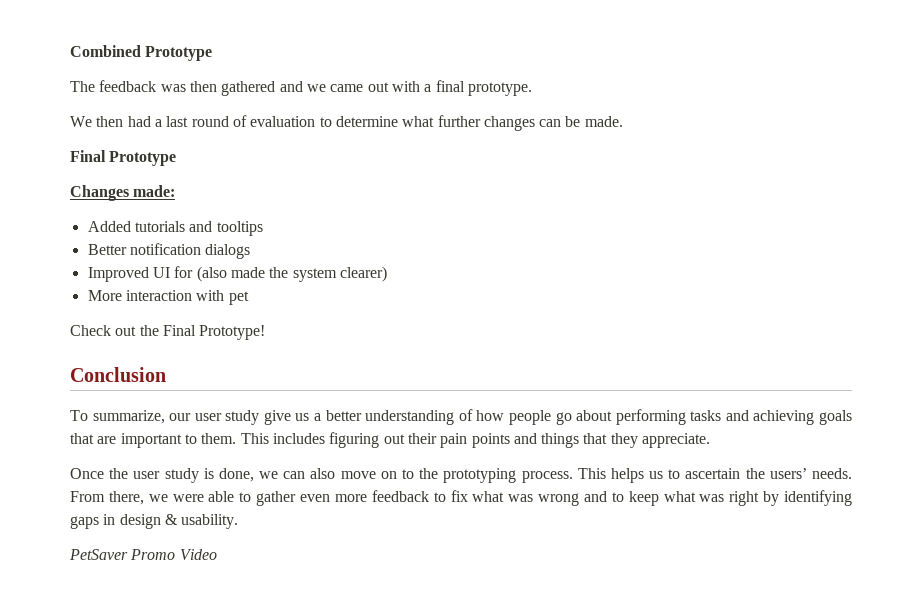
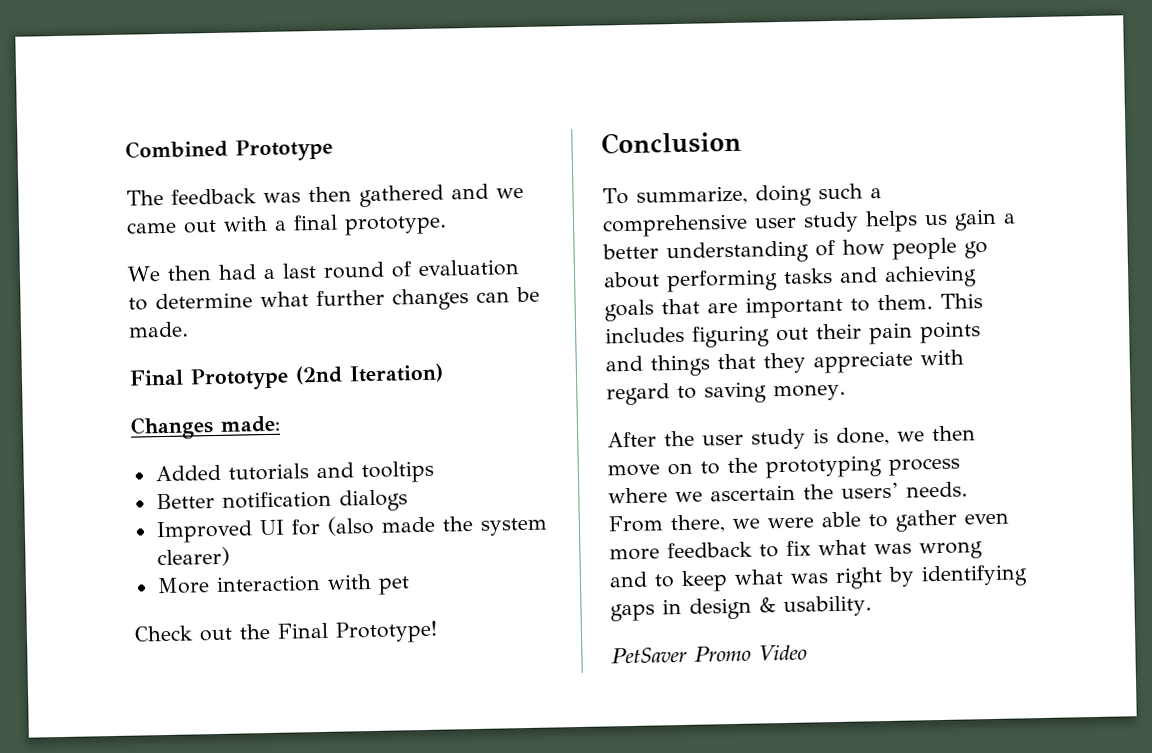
(177, 158) none -> [295,363,444,385] (2nd Iteration)
[169,410,310,425] our user study give us -> [754,183,882,207] [602,208,997,238] doing such a comprehensive user study helps us gain
[642,433,711,448] [70,468,104,479] appreciate. // Once -> [813,349,964,374] [606,381,846,406] [607,431,657,448] appreciate with regard to saving money. // After
[283,468,336,479] can also -> [932,425,976,442] then
[521,468,681,483] process. This helps us to -> [888,457,960,476] [608,487,703,504] process where we

